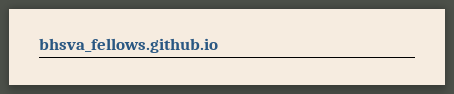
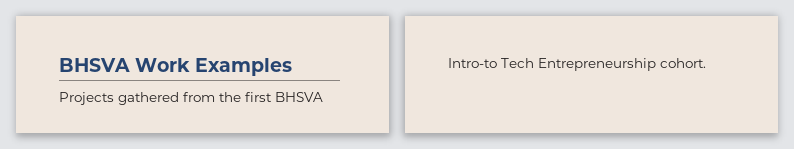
[39,38,218,53] bhsva_fellows.github.io -> [59,58,293,76] [59,92,323,105] [448,58,706,71] BHSVA Work Examples // Projects gathered from the first BHSVA Intro-to Tech Entrepreneurship cohort.

